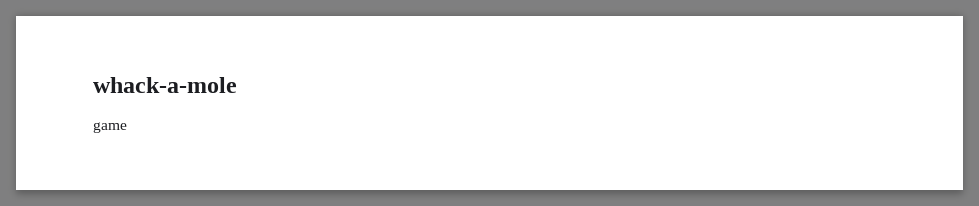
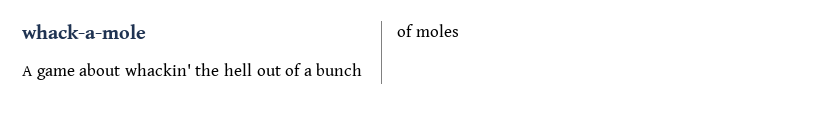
[93,122,127,133] game -> [22,63,363,80] [397,24,459,37] A game about whackin' the hell out of a bunch of moles

